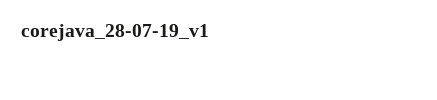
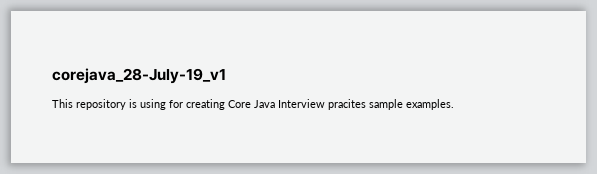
[21,24,209,41] corejava_28-07-19_v1 -> [52,68,226,84] [52,99,454,110] corejava_28-July-19_v1 // This repository is using for creating Core Java Interview pracites sample examples.

